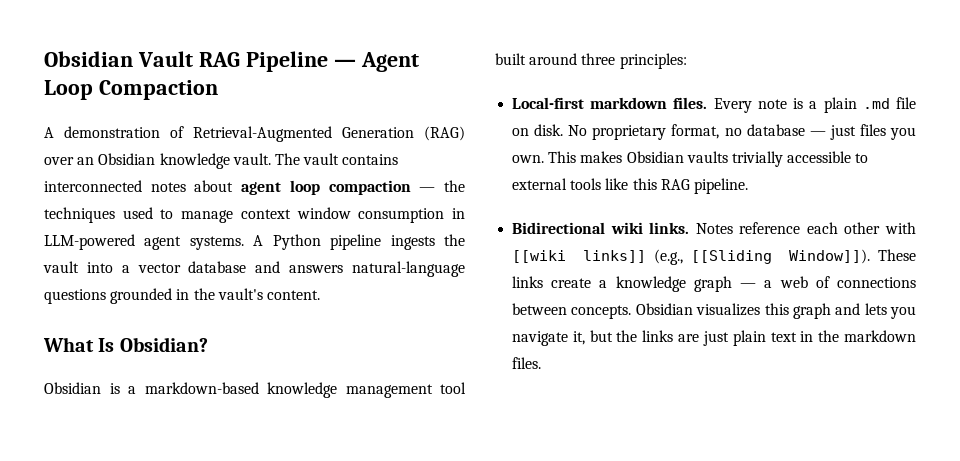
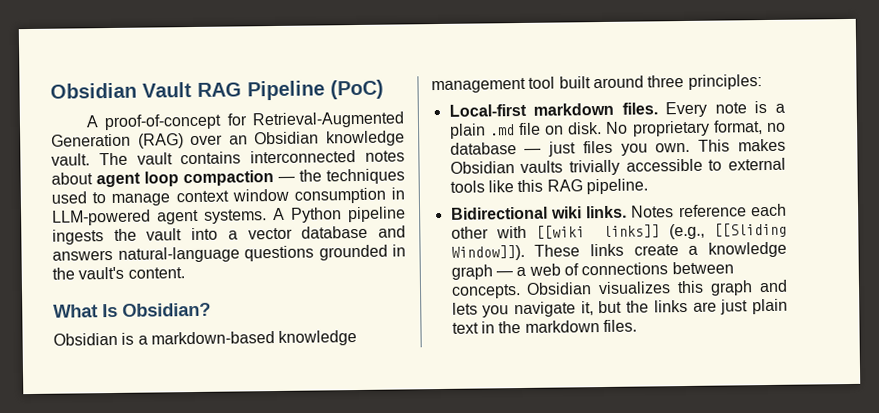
[333,52,419,72] [44,80,218,100] [44,126,184,138] — Agent Loop Compaction // A demonstration of -> [330,79,384,100] [85,113,247,131] (PoC) // A proof-of-concept for

